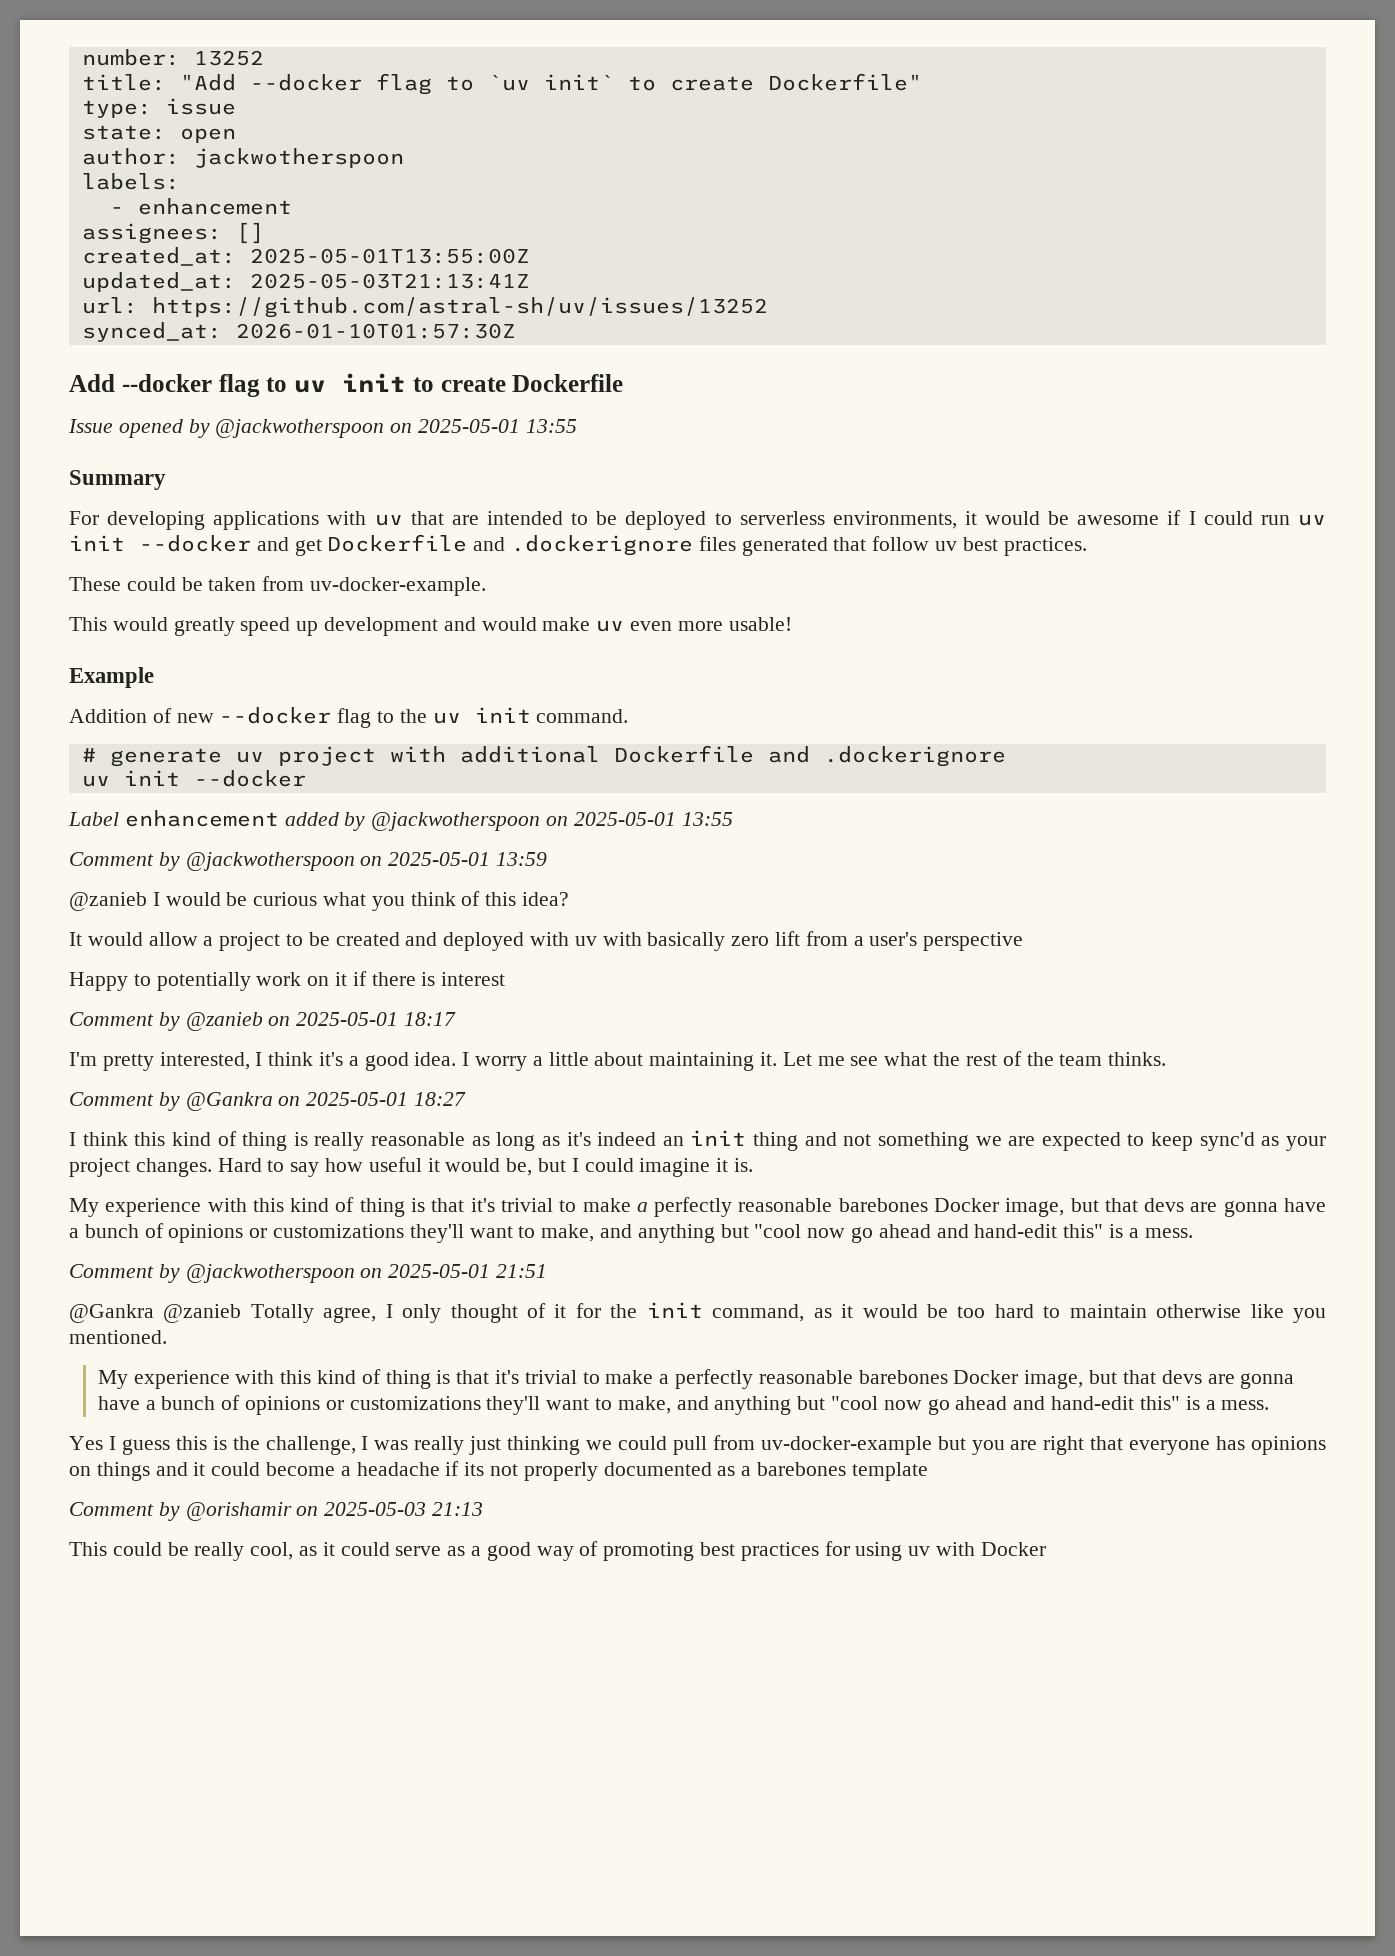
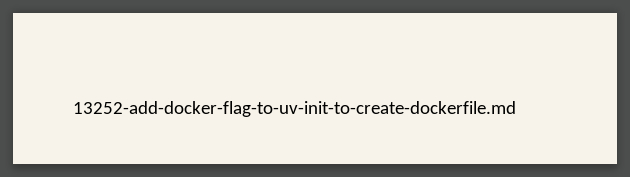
[81,49,264,66] [81,73,922,95] [81,98,236,118] [81,125,236,143] [81,148,404,168] [81,173,180,190] [109,198,292,215] [81,222,264,244] [81,247,530,266] [81,272,530,292] [81,297,768,318] [81,322,516,342] [69,373,624,397] [68,419,577,438] [69,470,166,490] [69,510,1327,530] [69,534,1087,556] [69,576,487,596] [69,617,792,636] [69,667,154,688] [69,707,629,728] [81,745,1006,767] [81,770,306,787] [68,810,733,831] [69,852,548,871] [69,891,570,911] [69,931,1024,951] [69,971,506,991] [69,1012,457,1031] [69,1051,1167,1071] [69,1092,467,1111] [69,1130,1326,1151] [69,1157,754,1177] [69,1197,1327,1217] [69,1223,1193,1243] [69,1264,548,1283] [69,1302,1326,1323] [69,1330,167,1344] [97,1369,1295,1389] [97,1395,1270,1415] [69,1435,1326,1455] [69,1461,928,1481] [69,1502,484,1521] [69,1541,1046,1561] number: 13252 // title: "Add --docker flag to `uv init` to create Dockerfile" // type: issue // state: open // author: jackwotherspoon // labels: // - enhancement // assignees: [] // created_at: 2025-05-01T13:55:00Z // updated_at: 2025-05-03T21:13:41Z // url: https://github.com/astral-sh/uv/issues/13252 // synced_at: 2026-01-10T01:57:30Z // Add --docker flag to uv init to create Dockerfile // Issue opened by @jackwotherspoon on 2025-05-01 13:55 // Summary // For developing applications with uv that are intended to be deployed to serverless environments, it would be awesome if I could run uv init --docker and get Dockerfile and .dockerignore files generated that follow uv best practices. // These could be taken from uv-docker-example. // This would greatly speed up development and would make uv even more usable! // Example // Addition of new --docker flag to the uv init command. // # generate uv project with additional Dockerfile and .dockerignore // uv init --docker // Label enhancement added by @jackwotherspoon on 2025-05-01 13:55 // Comment by @jackwotherspoon on 2025-05-01 13:59 // @zanieb I would be curious what you think of this idea? // It would allow a project to be created and deployed with uv with basically zero lift from a user's perspective // Happy to potentially work on it if there is interest // Comment by @zanieb on 2025-05-01 18:17 // I'm pretty interested, I think it's a good idea. I worry a little about maintaining it. Let me see what the rest of the team thinks. // Comment by @Gankra on 2025-05-01 18:27 // I think this kind of thing is really reasonable as long as it's indeed an init thing and not something we are expected to keep sync'd as your project changes. Hard to say how useful it would be, but I could imagine it is. // My experience with this kind of thing is that it's trivial to make a perfectly reasonable barebones Docker image, but that devs are gonna have a bunch of opinions or customizations they'll want to make, and anything but "cool now go ahead and hand-edit this" is a mess. // Comment by @jackwotherspoon on 2025-05-01 21:51 // @Gankra @zanieb Totally agree, I only thought of it for the init command, as it would be too hard to maintain otherwise like you mentioned. // My experience with this kind of thing is that it's trivial to make a perfectly reasonable barebones Docker image, but that devs are gonna have a bunch of opinions or customizations they'll want to make, and anything but "cool now go ahead and hand-edit this" is a mess. // Yes I guess this is the challenge, I was really just thinking we could pull from uv-docker-example but you are right that everyone has opinions on things and it could become a headache if its not properly documented as a barebones template // Comment by @orishamir on 2025-05-03 21:13 // This could be really cool, as it could serve as a good way of promoting best practices for using uv with Docker -> [73,101,516,117] 13252-add-docker-flag-to-uv-init-to-create-dockerfile.md

